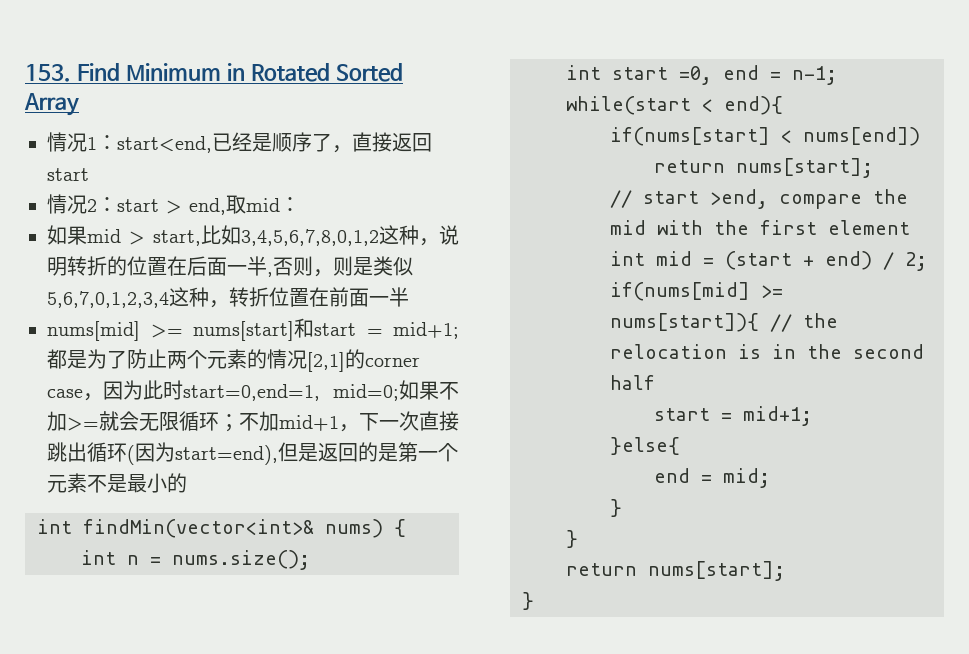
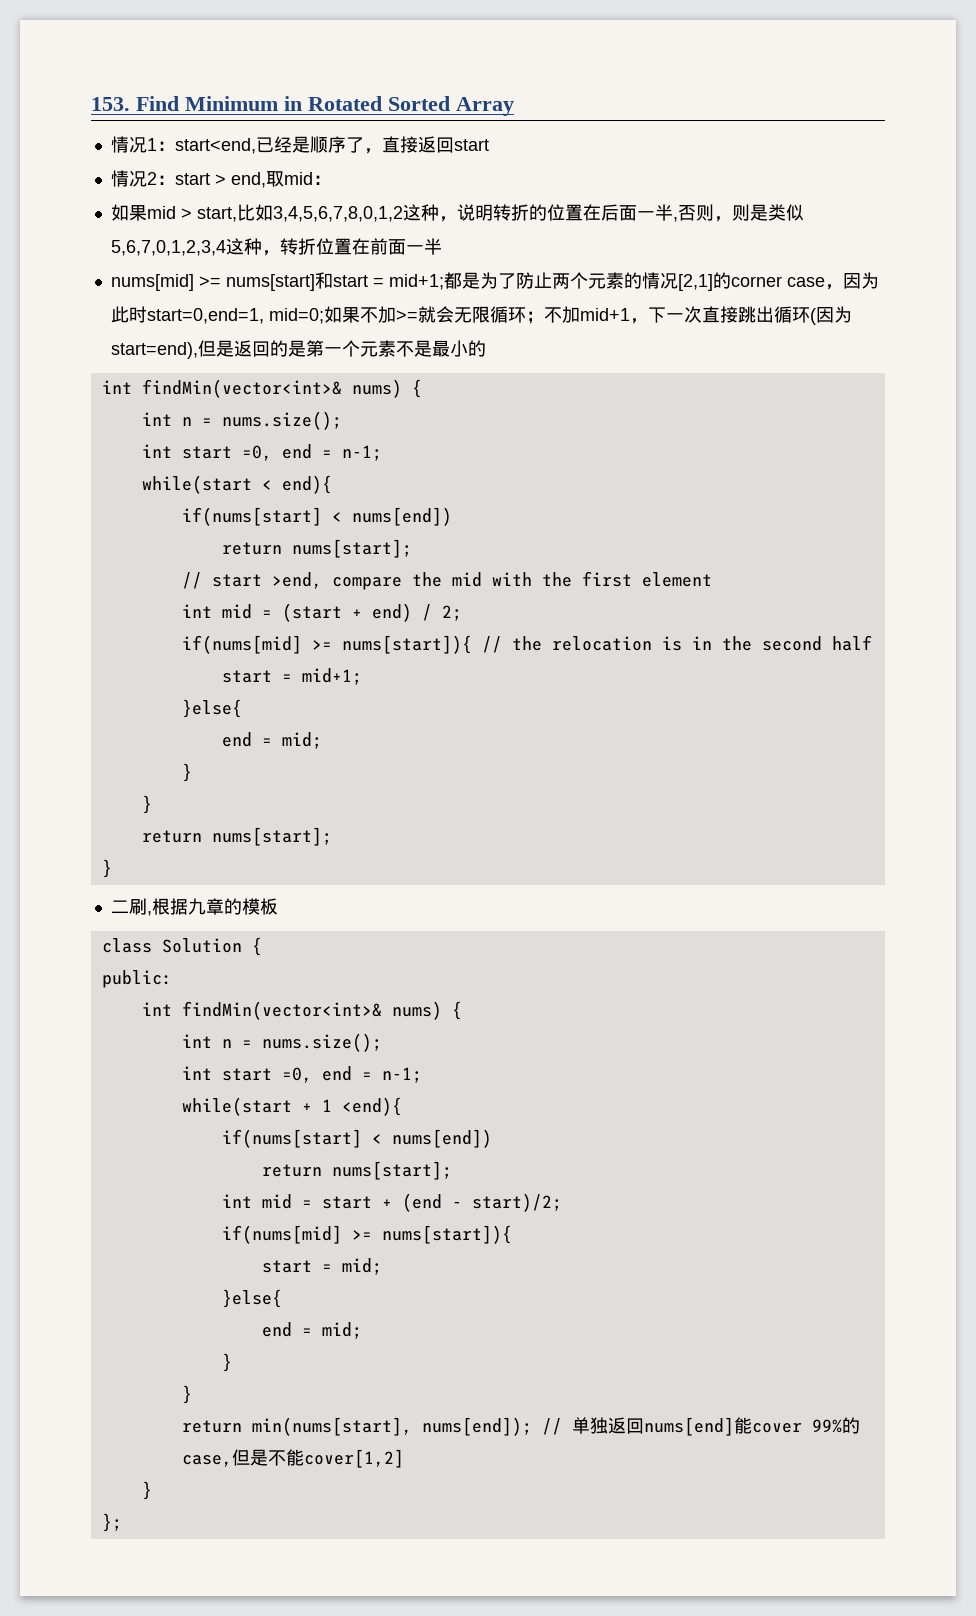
(534, 601) none -> [110,898,278,916] [101,937,262,956] [101,970,172,988] [141,1001,462,1020] [181,1033,382,1052] [181,1066,422,1083] [181,1097,402,1116] [221,1129,492,1148] [261,1161,452,1180] [221,1193,562,1212] [221,1225,512,1244] [261,1258,382,1275] [221,1289,282,1308] [261,1322,362,1339] [221,1353,232,1372] [181,1385,192,1404] [181,1417,860,1436] [181,1449,404,1468] [141,1481,152,1500] [101,1513,122,1532] // 二刷,根据九章的模板 // class Solution { // public: // int findMin(vector<int>& nums) { // int n = nums.size(); // int start =0, end = n-1; // while(start + 1 <end){ // if(nums[start] < nums[end]) // return nums[start]; // int mid = start + (end - start)/2; // if(nums[mid] >= nums[start]){ // start = mid; // }else{ // end = mid; // } // } // return min(nums[start], nums[end]); // 单独返回nums[end]能cover 99%的case,但是不能cover[1,2] // } // };

